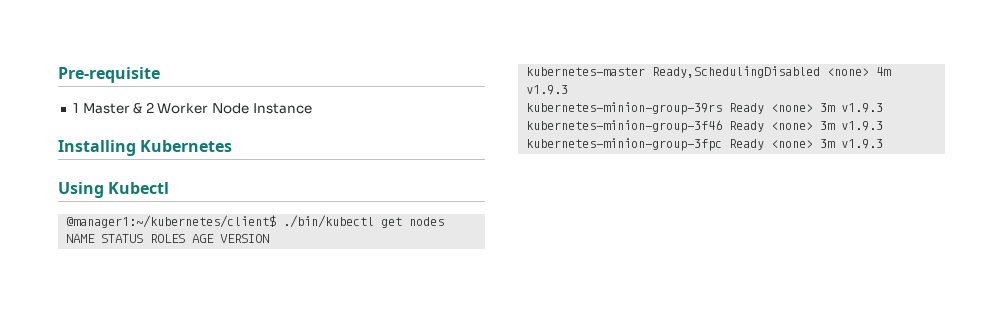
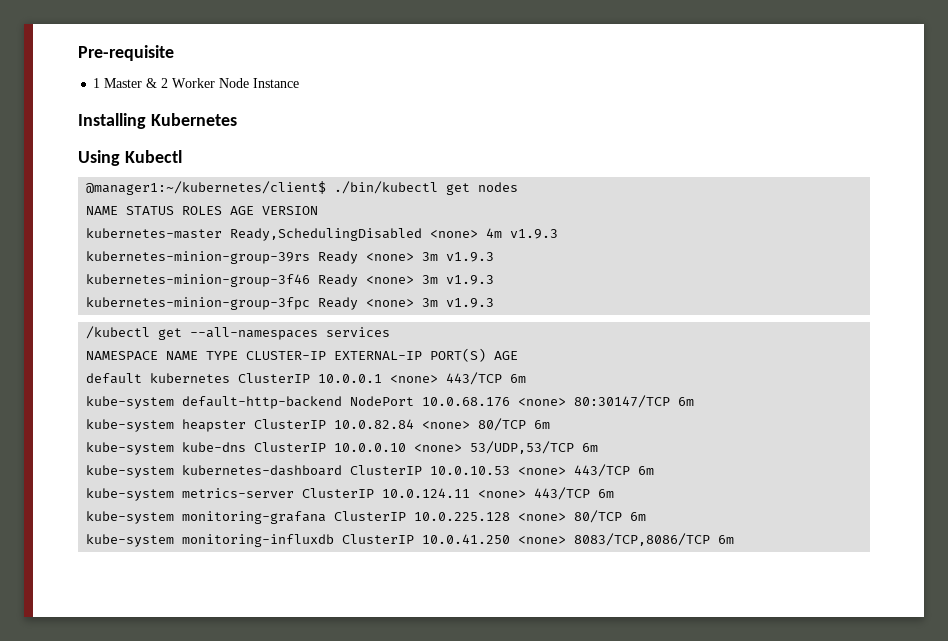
(884, 144) none -> [86,326,391,340] [86,348,519,362] [86,372,527,385] [86,395,695,409] [86,418,551,432] [86,441,599,455] [86,464,655,478] [86,487,615,501] [86,510,647,524] [86,533,735,547] // /kubectl get --all-namespaces services // NAMESPACE NAME TYPE CLUSTER-IP EXTERNAL-IP PORT(S) AGE // default kubernetes ClusterIP 10.0.0.1 <none> 443/TCP 6m // kube-system default-http-backend NodePort 10.0.68.176 <none> 80:30147/TCP 6m // kube-system heapster ClusterIP 10.0.82.84 <none> 80/TCP 6m // kube-system kube-dns ClusterIP 10.0.0.10 <none> 53/UDP,53/TCP 6m // kube-system kubernetes-dashboard ClusterIP 10.0.10.53 <none> 443/TCP 6m // kube-system metrics-server ClusterIP 10.0.124.11 <none> 443/TCP 6m // kube-system monitoring-grafana ClusterIP 10.0.225.128 <none> 80/TCP 6m // kube-system monitoring-influxdb ClusterIP 10.0.41.250 <none> 8083/TCP,8086/TCP 6m

